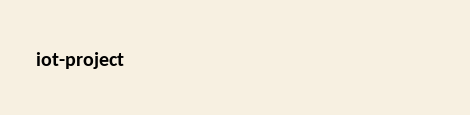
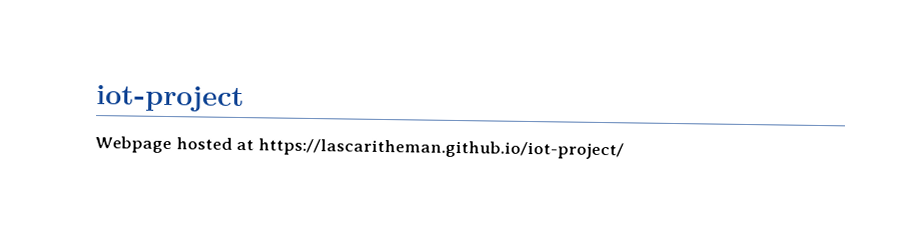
(124, 60) none -> [95,136,625,160] // Webpage hosted at https://lascaritheman.github.io/iot-project/

